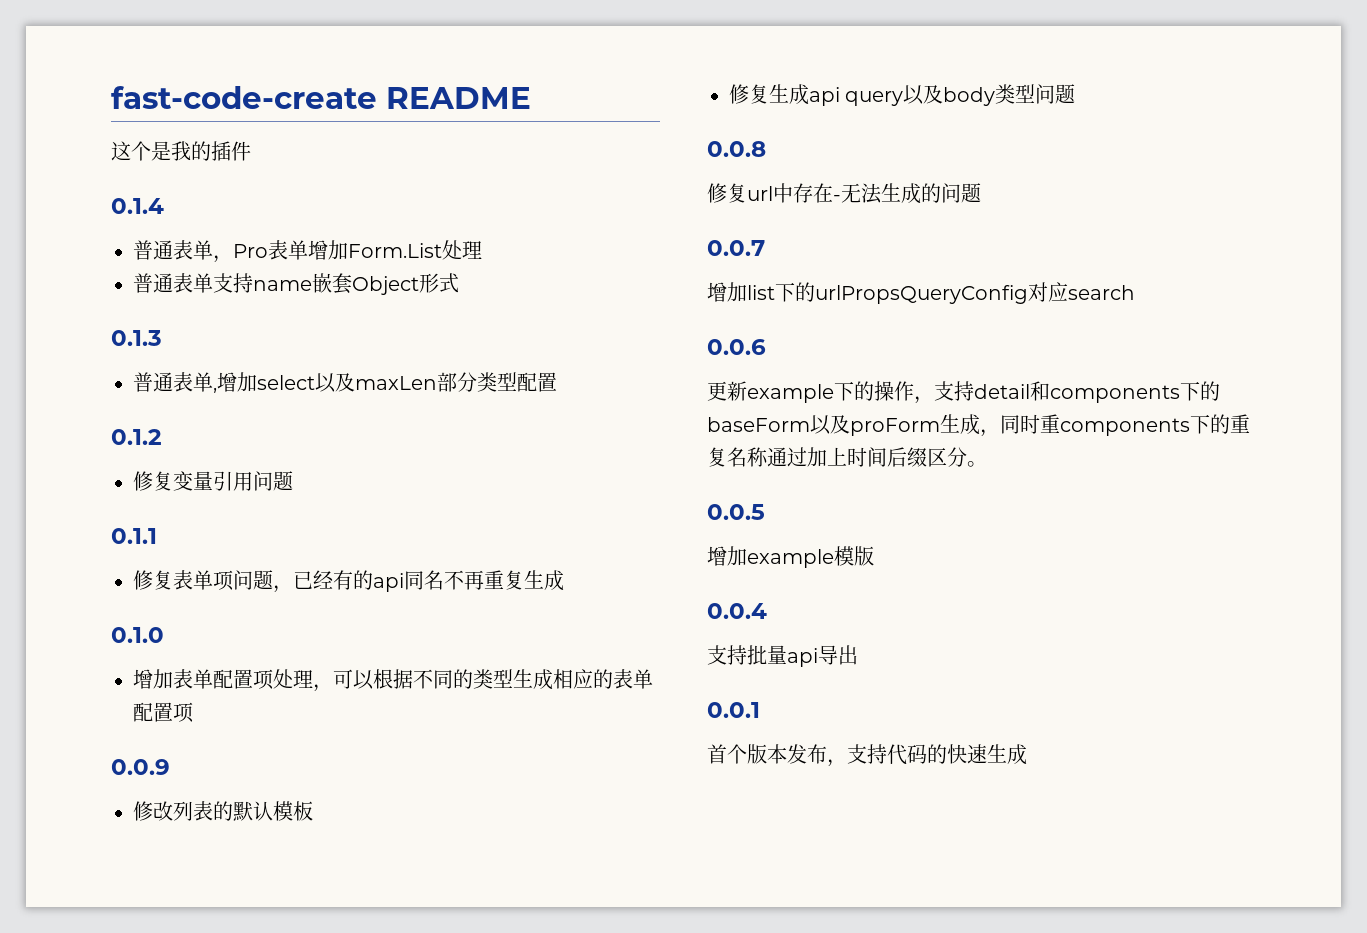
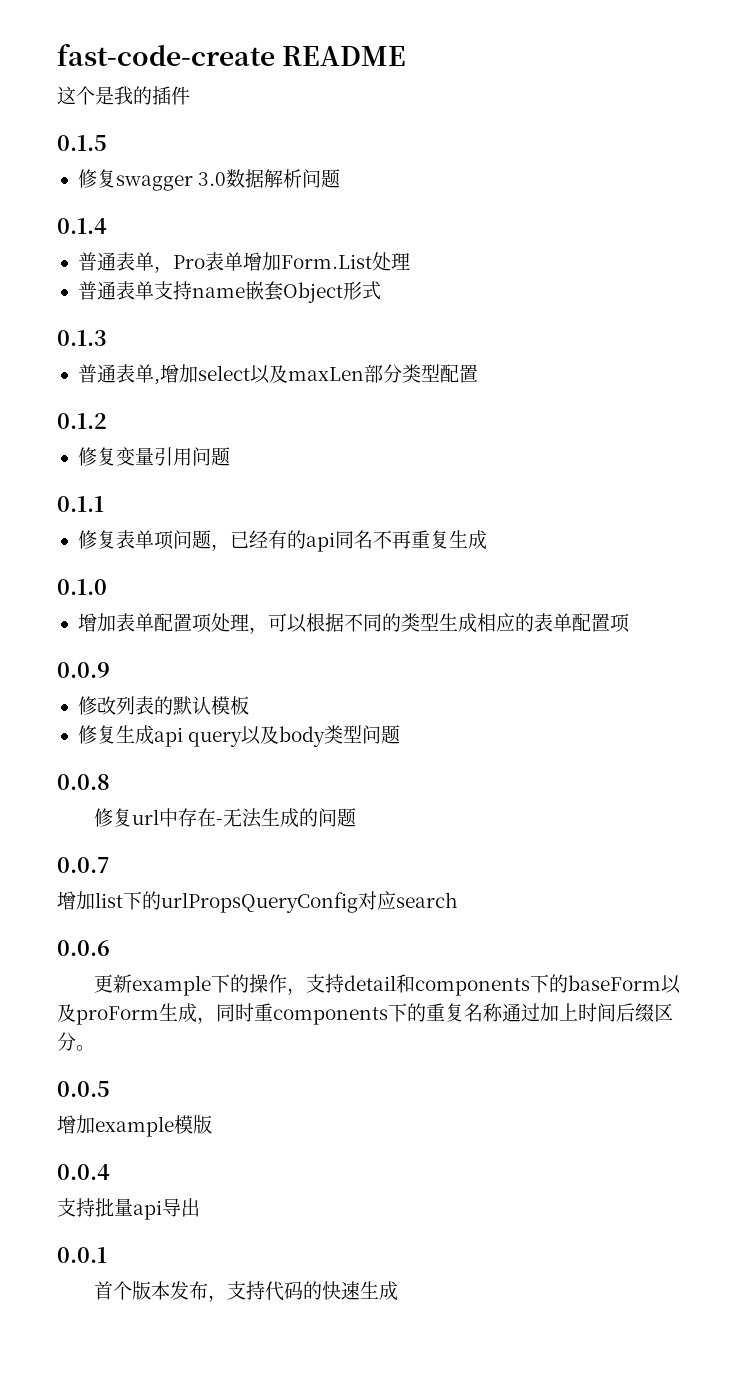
(251, 151) none -> [57,135,107,151] [77,169,341,191] // 0.1.5 // 修复swagger 3.0数据解析问题

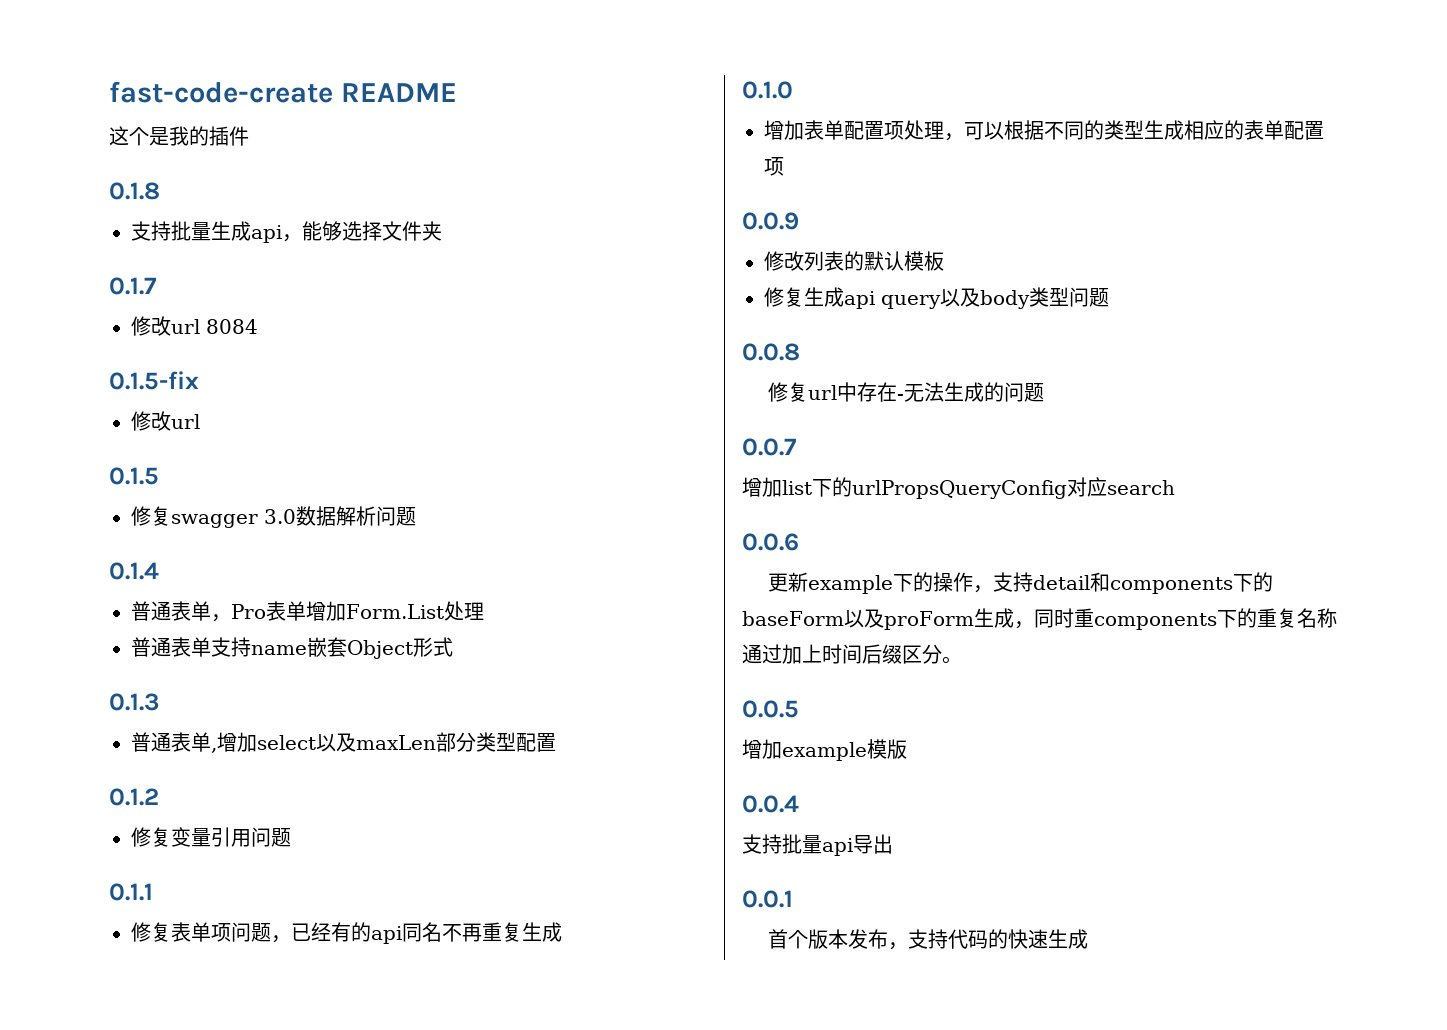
(190, 95) none -> [109,182,160,200] [131,221,442,243] [109,277,156,295] [131,316,258,336] [109,371,199,390] [131,411,200,431] // 0.1.8 // 支持批量生成api，能够选择文件夹 // 0.1.7 // 修改url 8084 // 0.1.5-fix // 修改url

